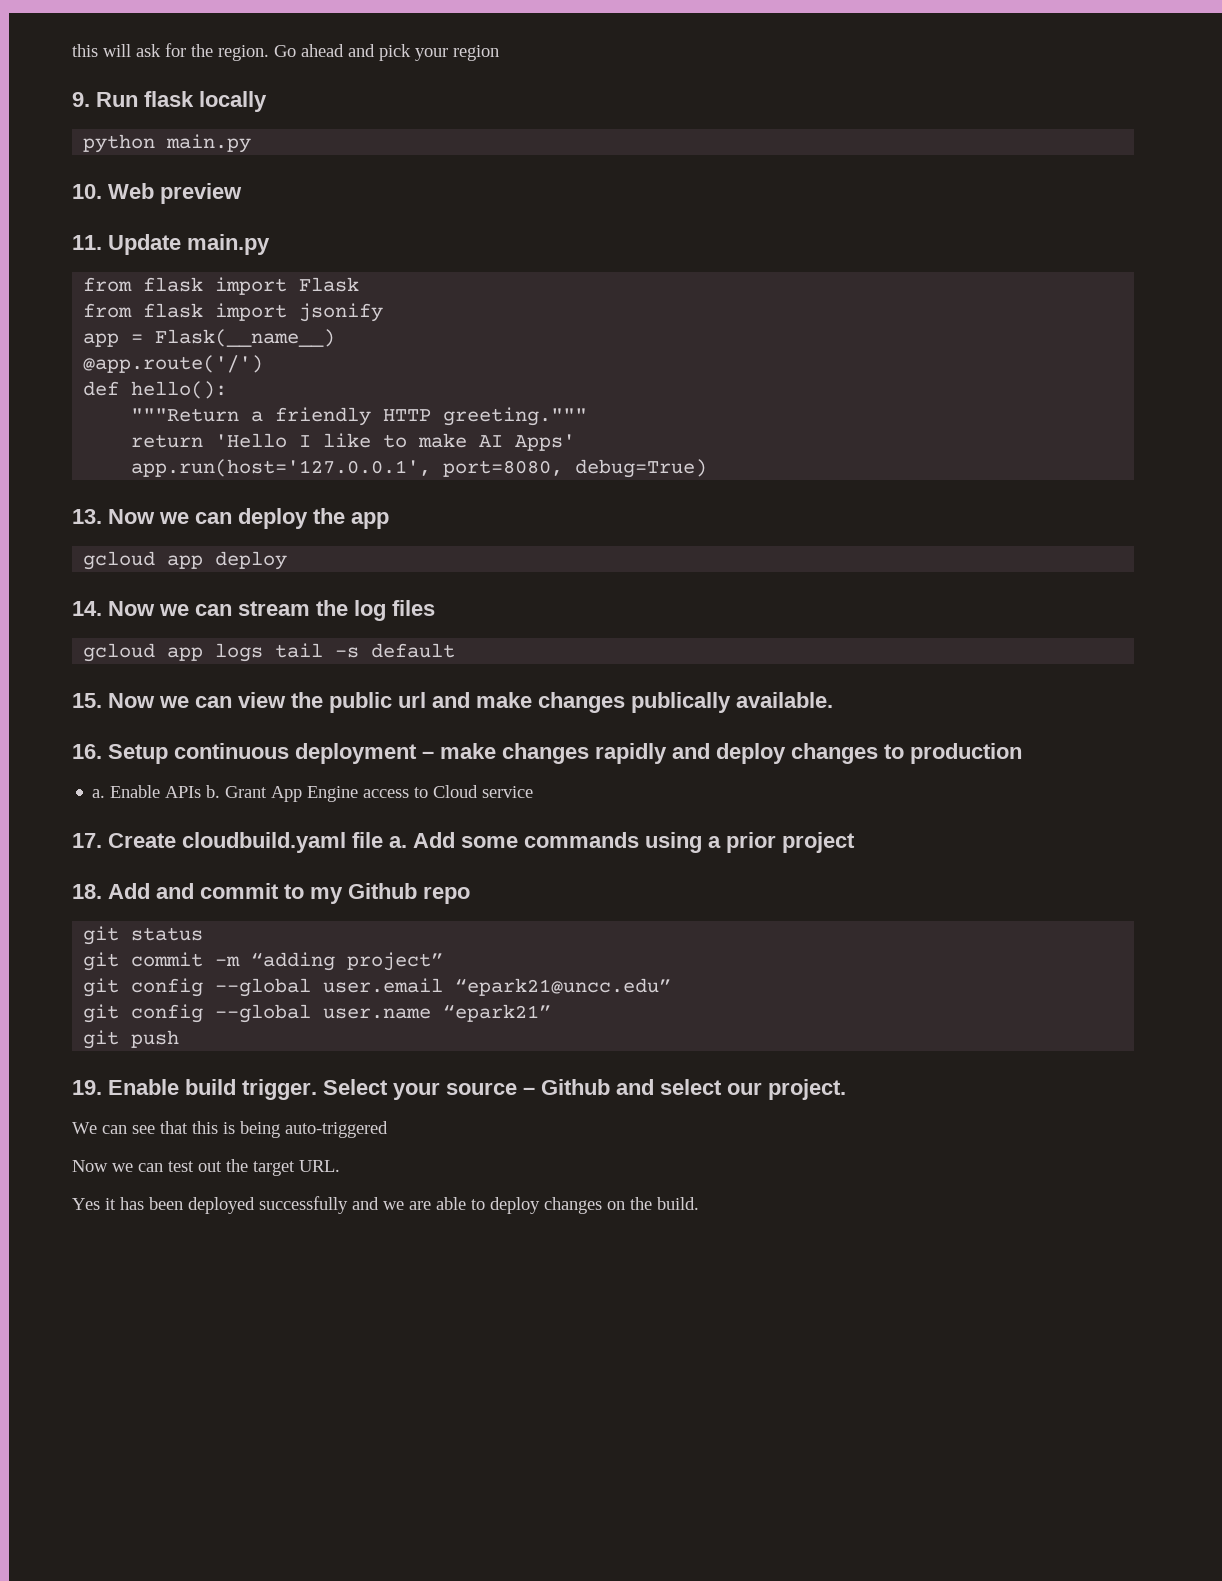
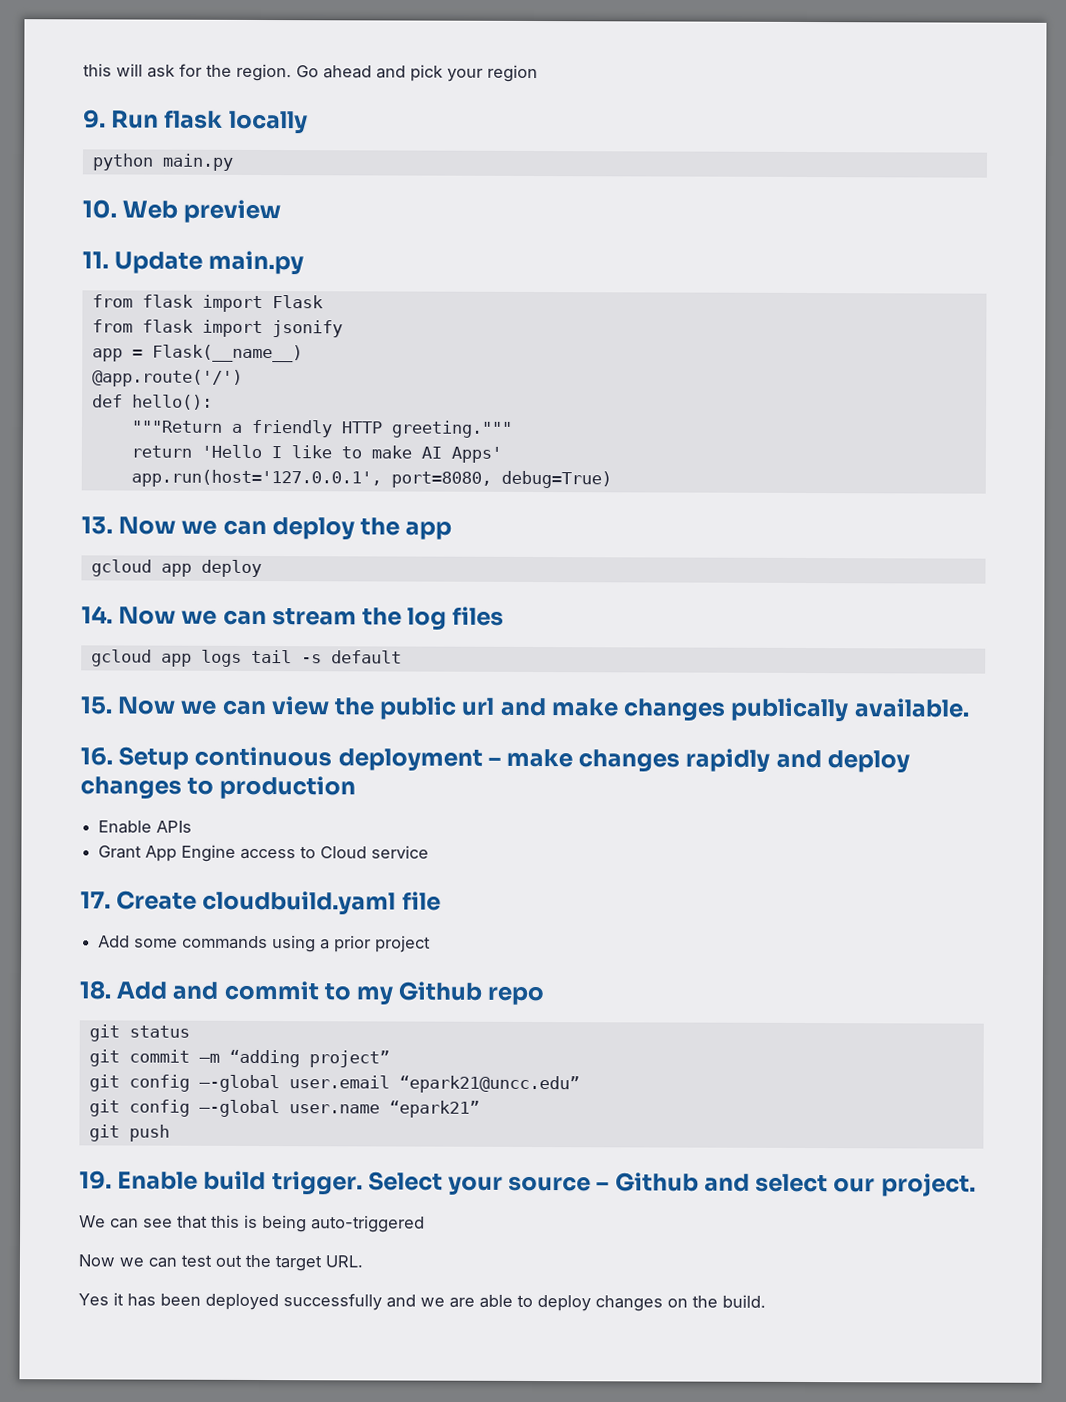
[92,789,106,798] a. -> (357, 787) none
[206,785,221,798] b. -> (193, 826) //
[389,836,407,848] a. -> (441, 901) //

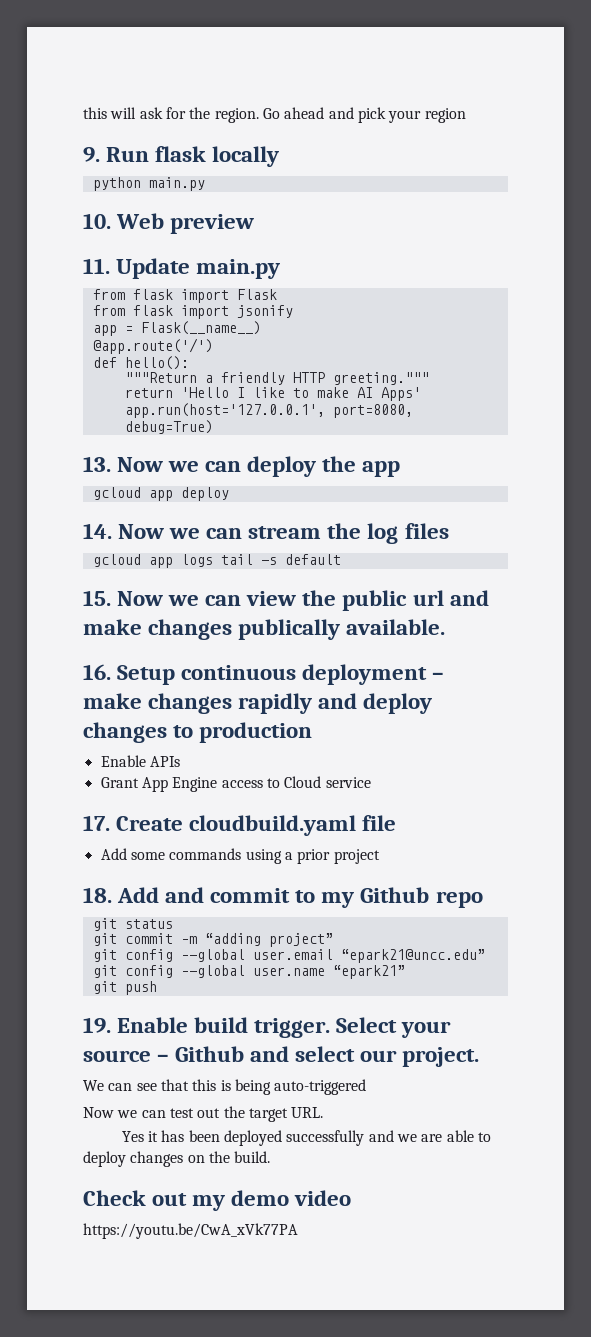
(766, 1301) none -> [83,1190,352,1211] [83,1223,298,1239] // Check out my demo video // https://youtu.be/CwA_xVk77PA

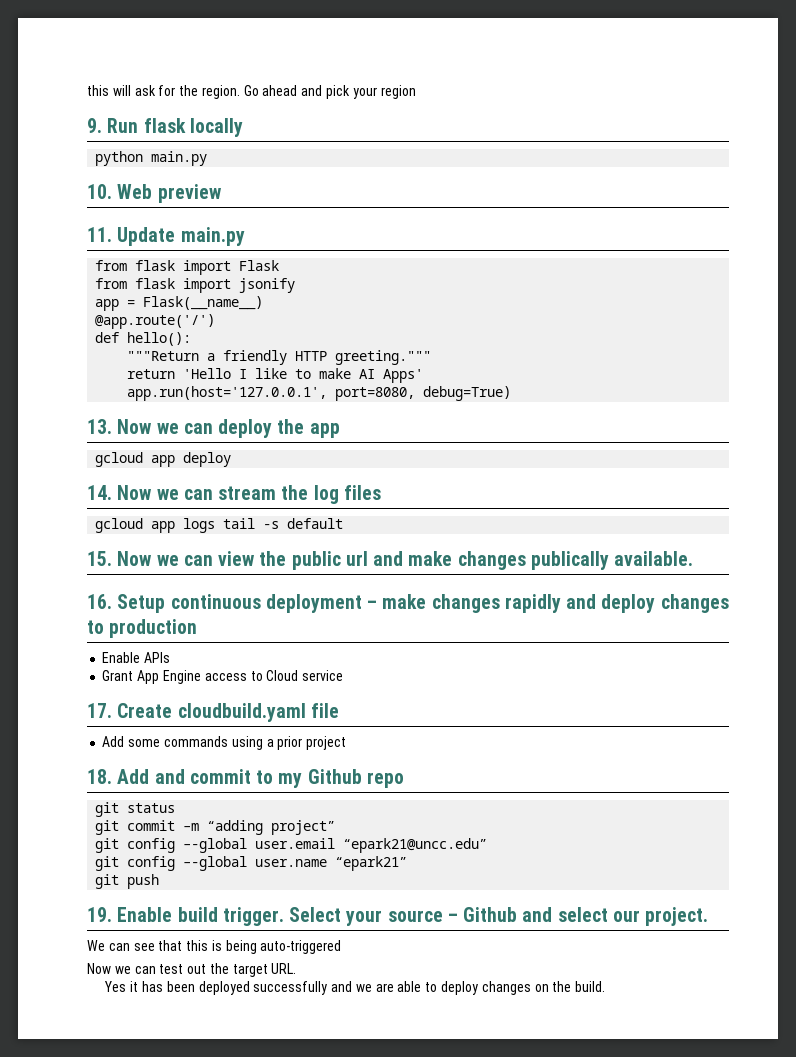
[83,1190,352,1211] [83,1223,298,1239] // Check out my demo video // https://youtu.be/CwA_xVk77PA -> (606, 986) none

